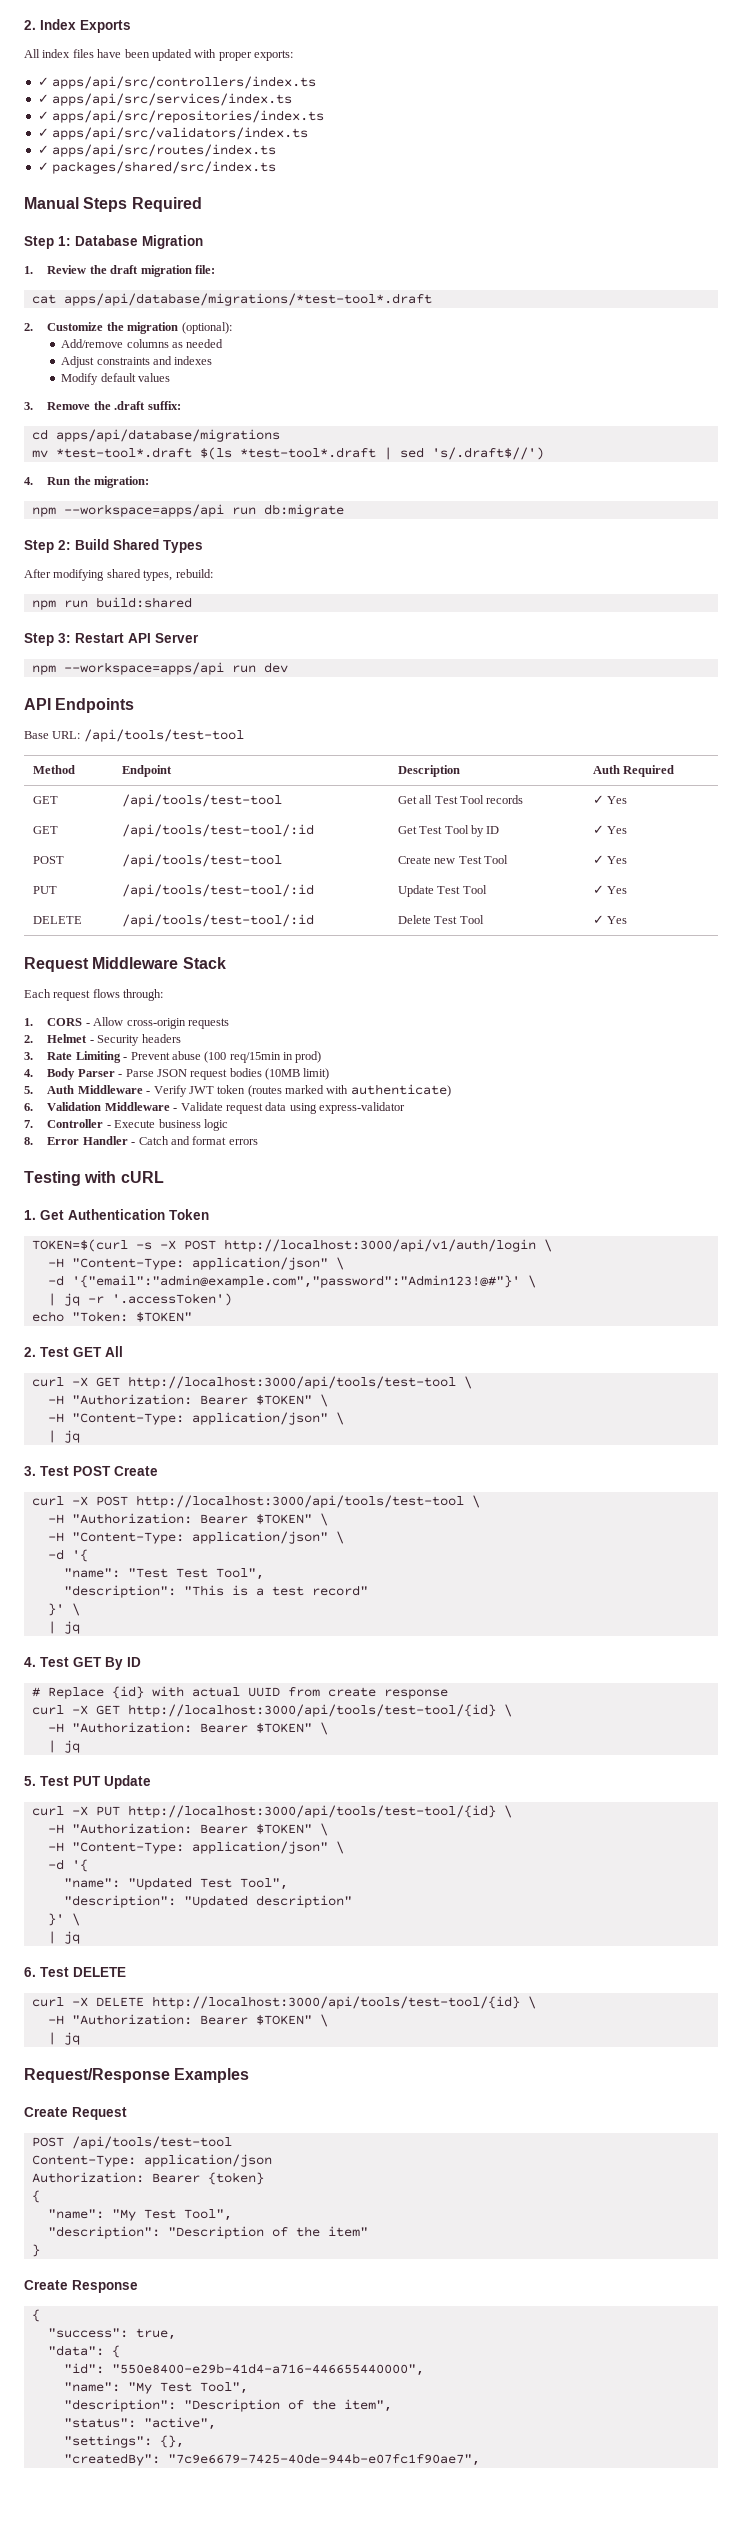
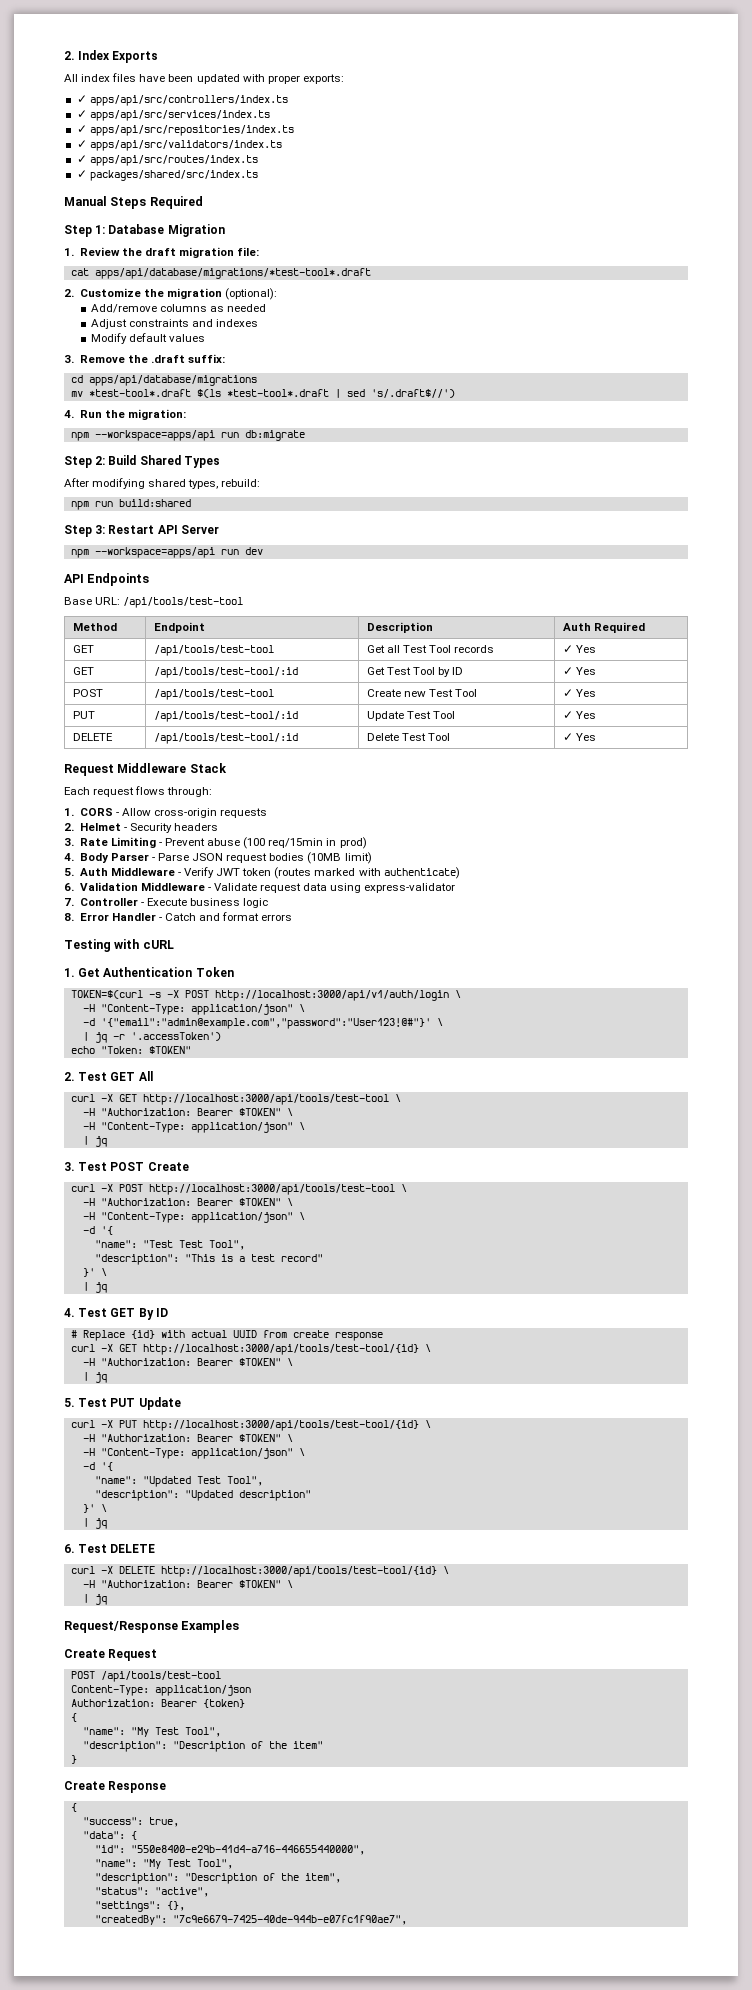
[71,1275,520,1288] '{"email":"admin@example.com","password":"Admin123!@#"}' -> [100,1018,431,1029] '{"email":"admin@example.com","password":"User123!@#"}'

